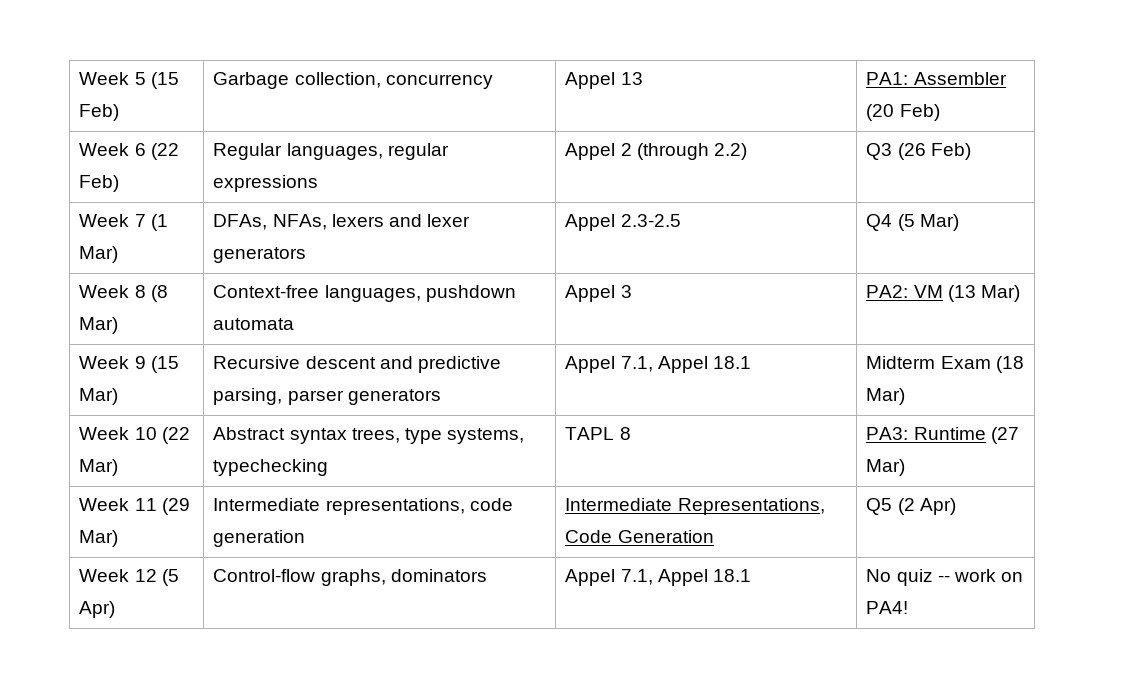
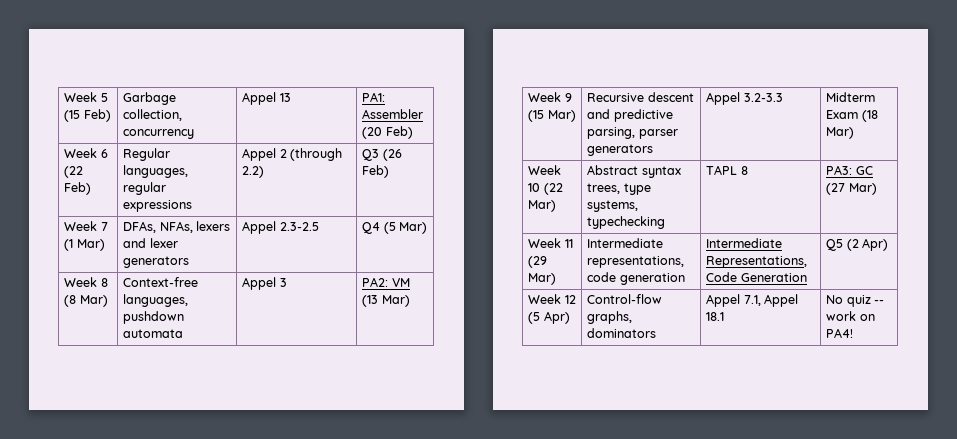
[620,356,751,373] 7.1, Appel 18.1 -> [743,93,783,102] 3.2-3.3
[913,427,986,440] Runtime -> [855,166,873,175] GC

